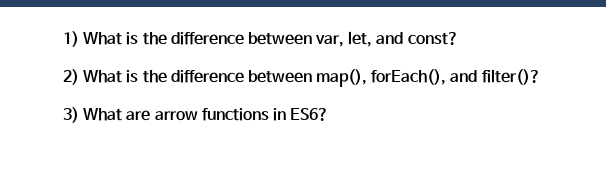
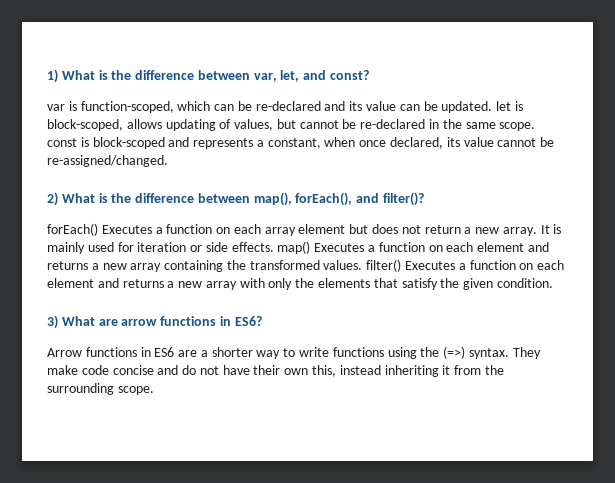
(459, 38) none -> [47,101,523,113] [47,119,536,131] [47,137,555,149] [47,155,168,167] // var is function-scoped, which can be re-declared and its value can be updated. let is block-scoped, allows updating of values, but cannot be re-declared in the same scope. const is block-scoped and represents a constant, when once declared, its value cannot be re-assigned/changed.
(541, 77) none -> [47,223,562,236] [47,241,549,254] [47,259,565,272] [47,278,553,290] // forEach() Executes a function on each array element but does not return a new array. It is mainly used for iteration or side effects. map() Executes a function on each element and returns a new array containing the transformed values. filter() Executes a function on each element and returns a new array with only the elements that satisfy the given condition.
(330, 114) none -> [47,346,541,359] [47,365,504,377] [47,383,154,395] // Arrow functions in ES6 are a shorter way to write functions using the (=>) syntax. They make code concise and do not have their own this, instead inheriting it from the surrounding scope.

